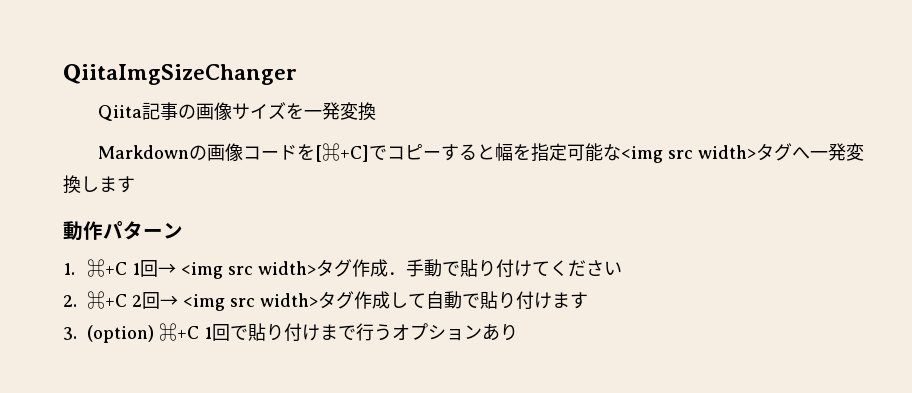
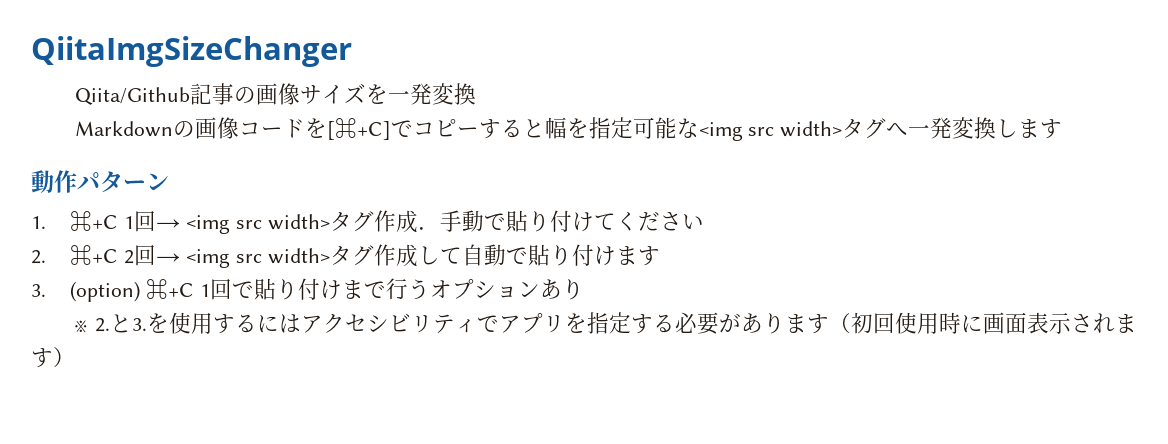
[98,105,143,121] Qiita -> [74,87,190,105] Qiita/Github
(519, 332) none -> [74,312,1137,335] [31,347,75,368] // ※ 2.と3.を使用するにはアクセシビリティでアプリを指定する必要があります（初回使用時に画面表示されます）

